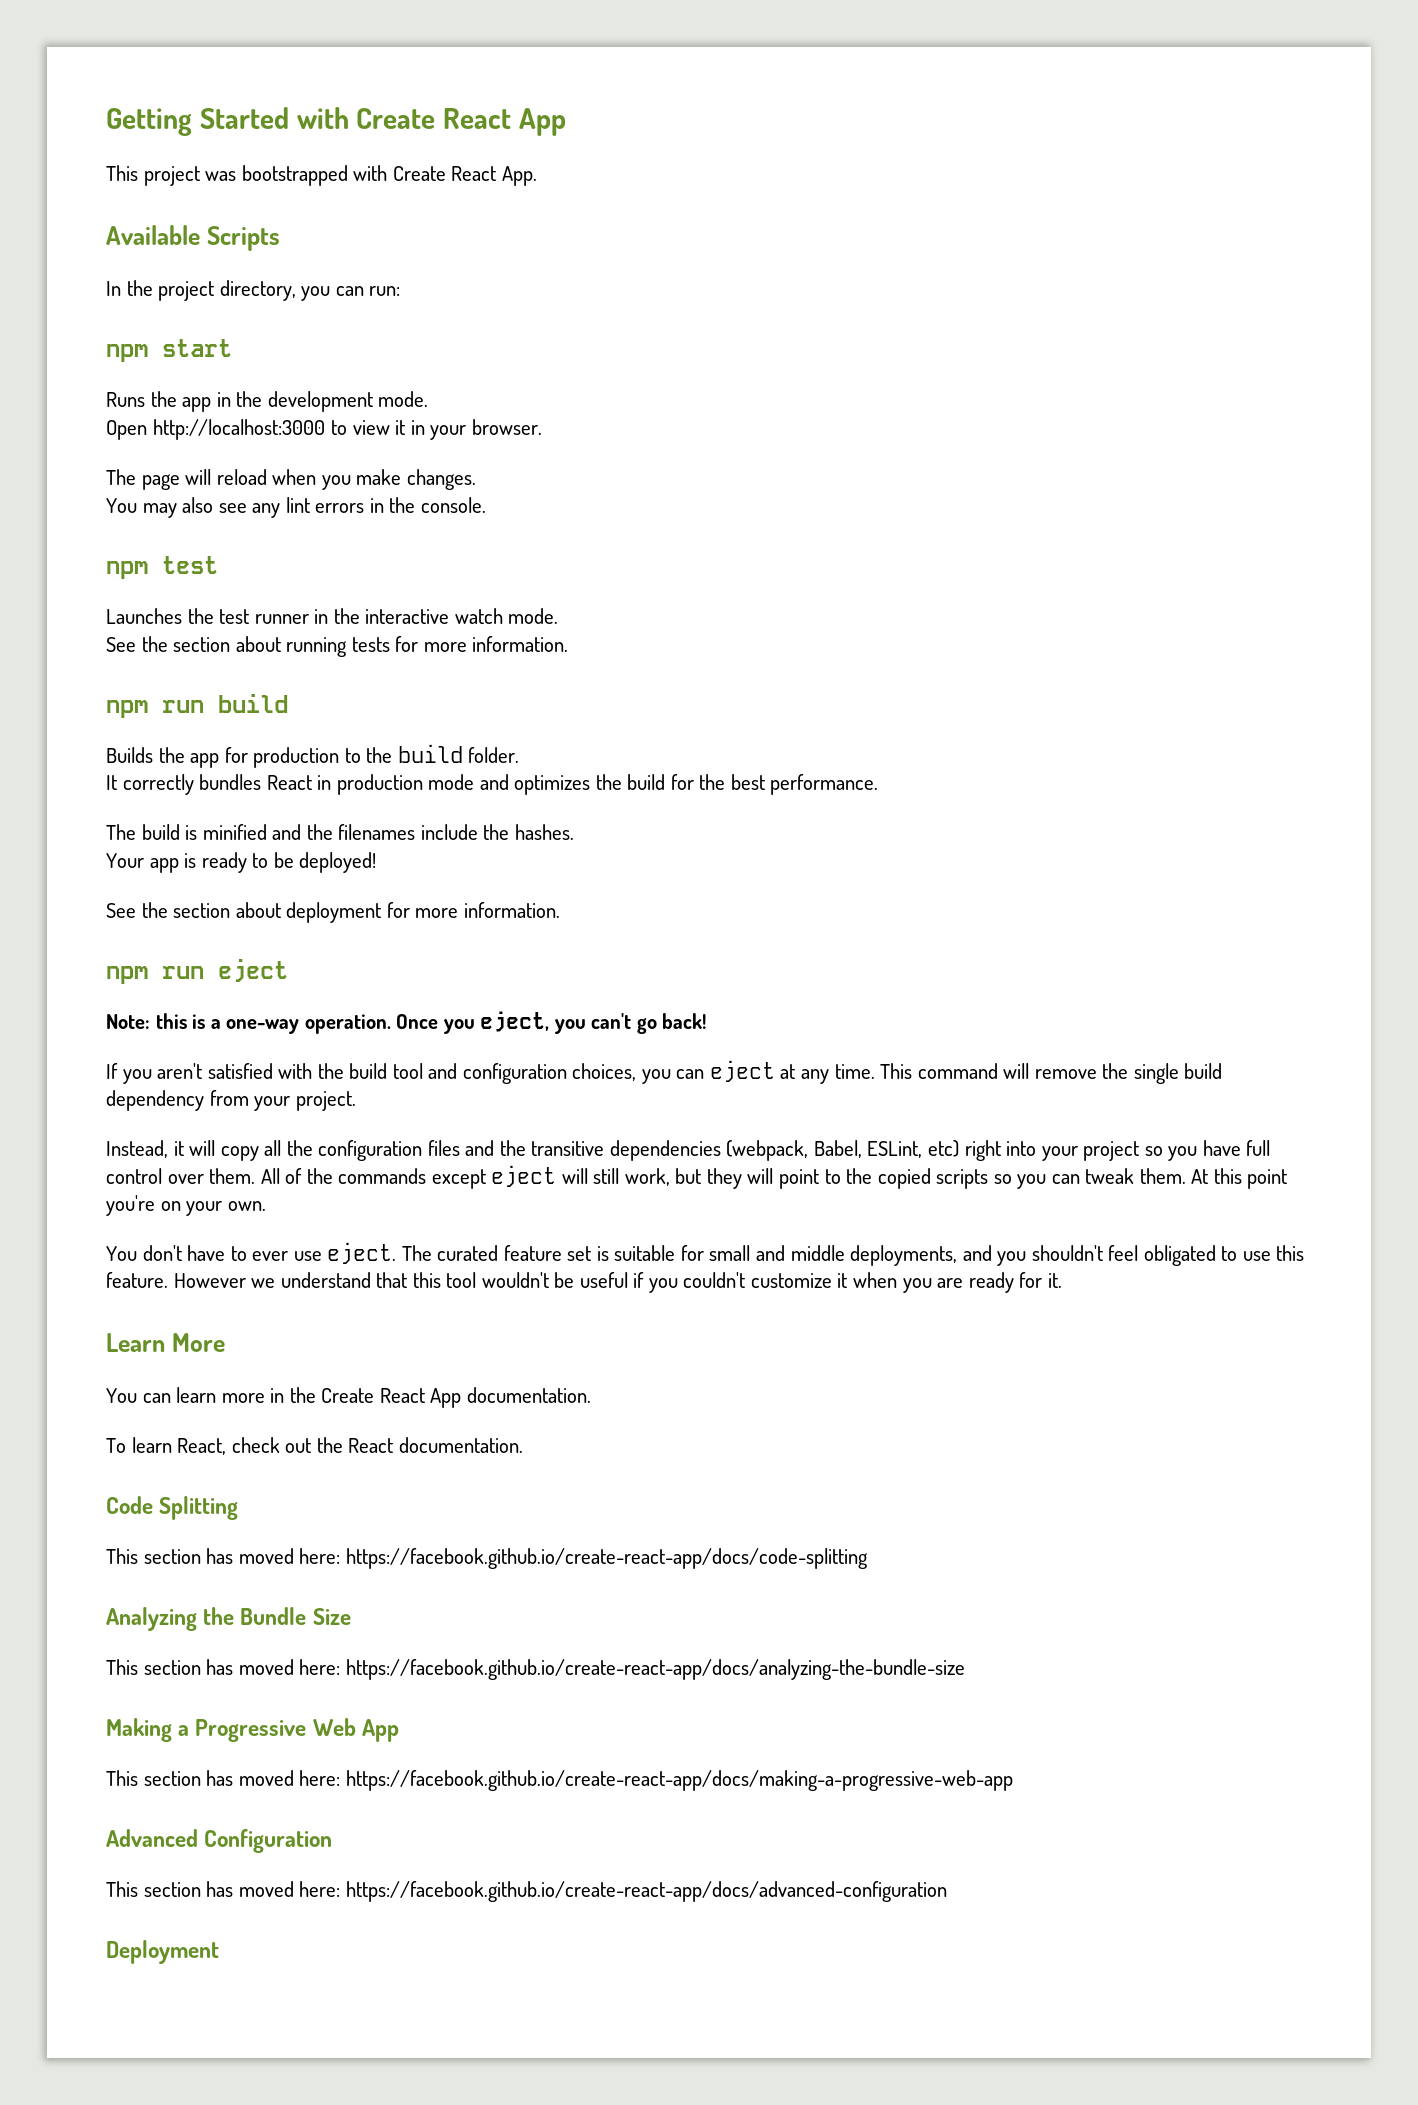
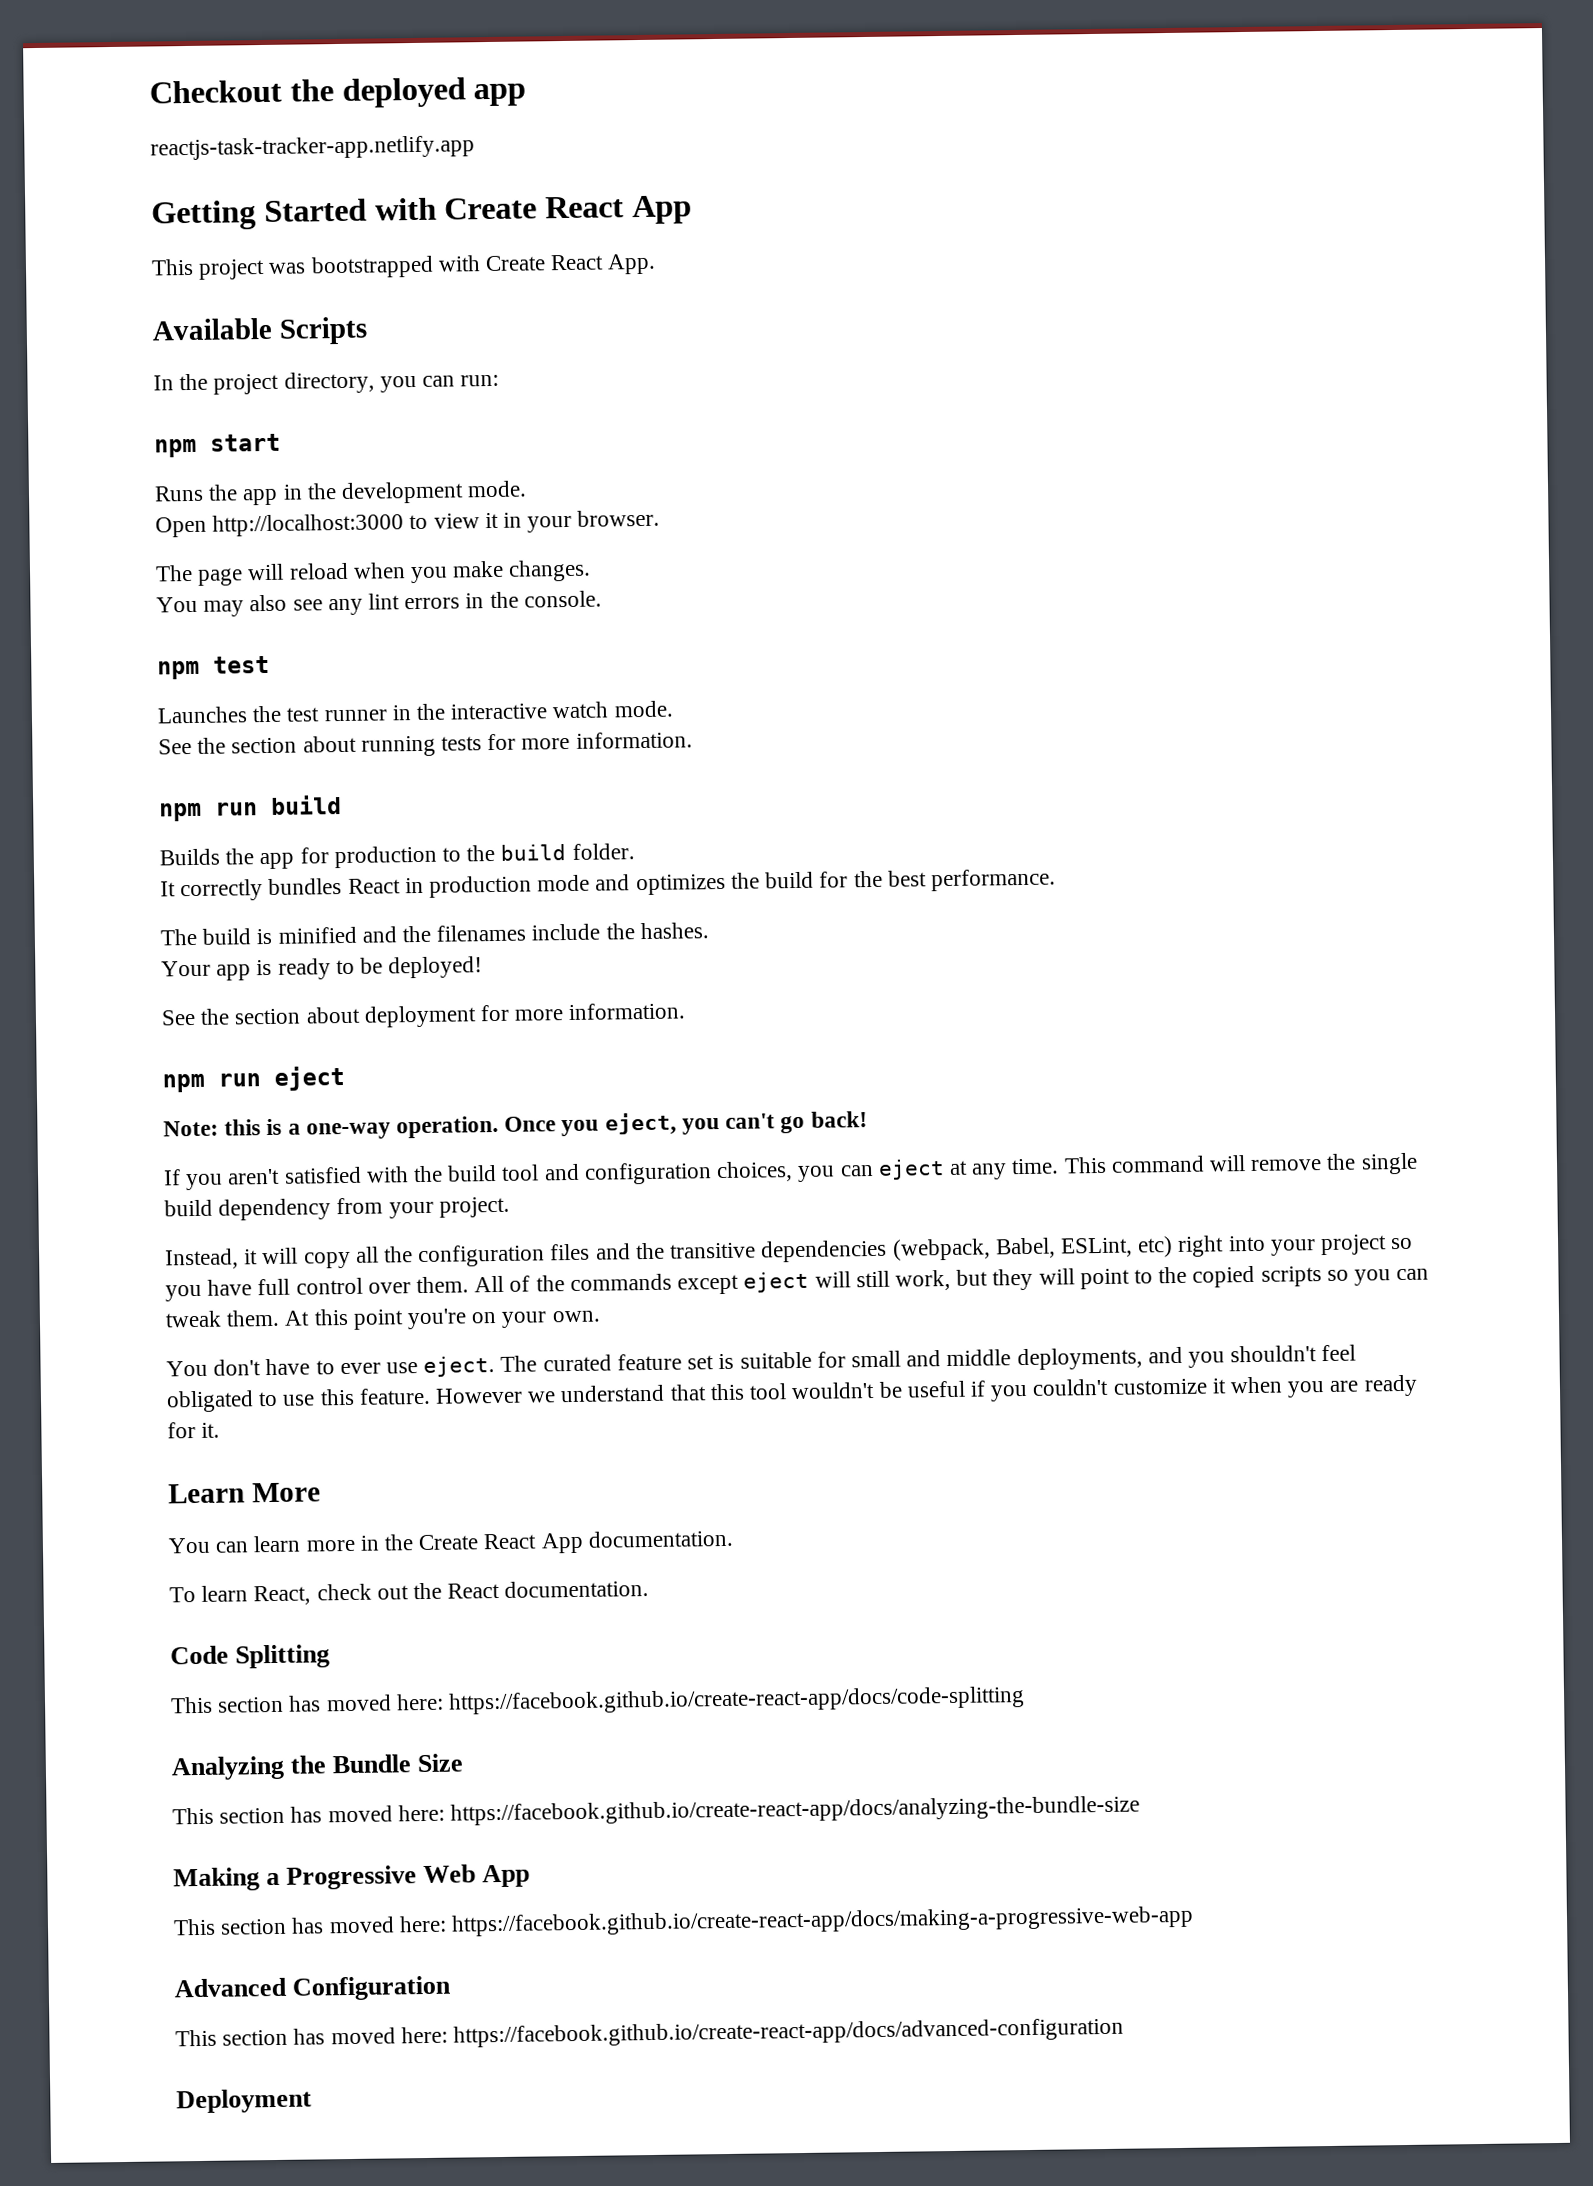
(106, 122) none -> [149,77,527,108] [150,135,475,161] Checkout the deployed app // reactjs-task-tracker-app.netlify.app //

